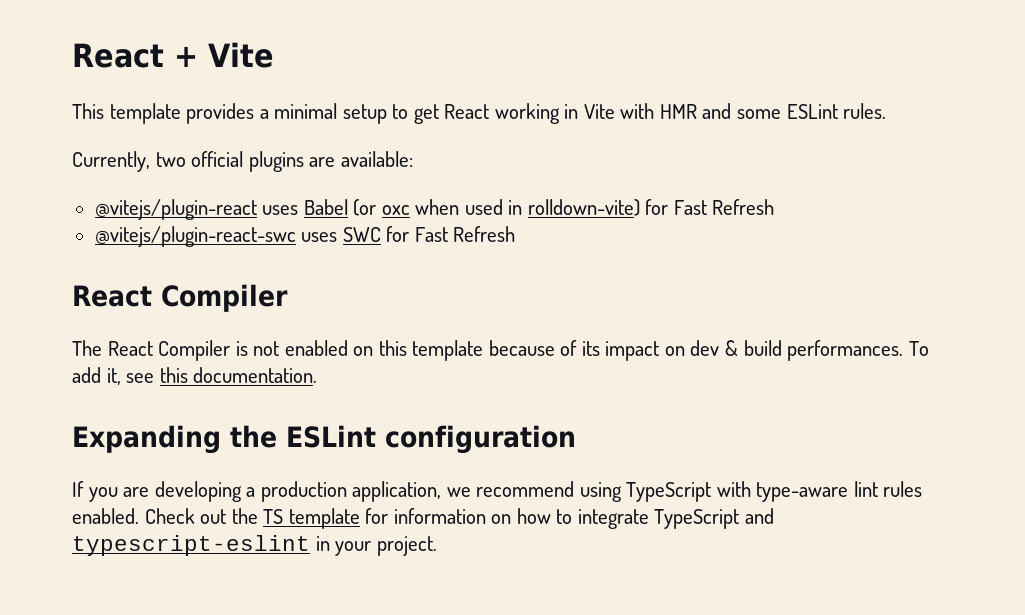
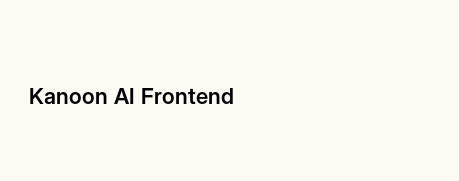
[72,42,274,68] [72,103,887,124] [72,151,413,172] [94,199,775,220] [94,226,516,247] [72,284,288,312] [72,340,929,361] [72,367,318,385] [72,425,576,454] [72,481,923,502] [72,508,774,529] [72,535,437,556] React + Vite // This template provides a minimal setup to get React working in Vite with HMR and some ESLint rules. // Currently, two official plugins are available: // @vitejs/plugin-react uses Babel (or oxc when used in rolldown-vite) for Fast Refresh // @vitejs/plugin-react-swc uses SWC for Fast Refresh // React Compiler // The React Compiler is not enabled on this template because of its impact on dev & build performances. To add it, see this documentation. // Expanding the ESLint configuration // If you are developing a production application, we recommend using TypeScript with type-aware lint rules enabled. Check out the TS template for information on how to integrate TypeScript and typescript-eslint in your project. -> [29,88,234,104] Kanoon AI Frontend

